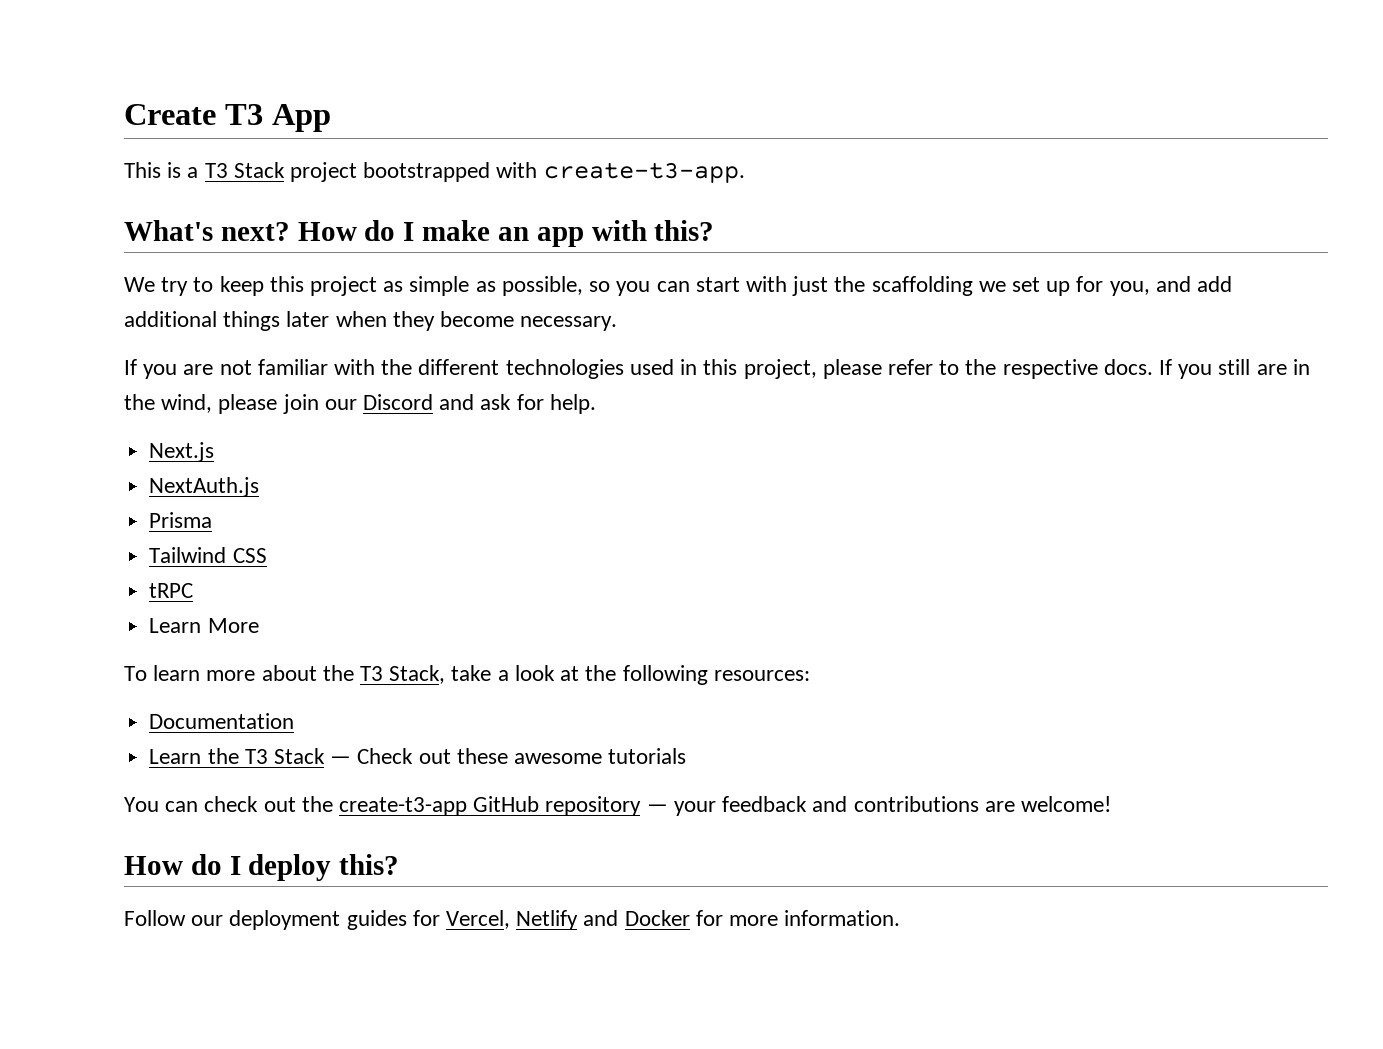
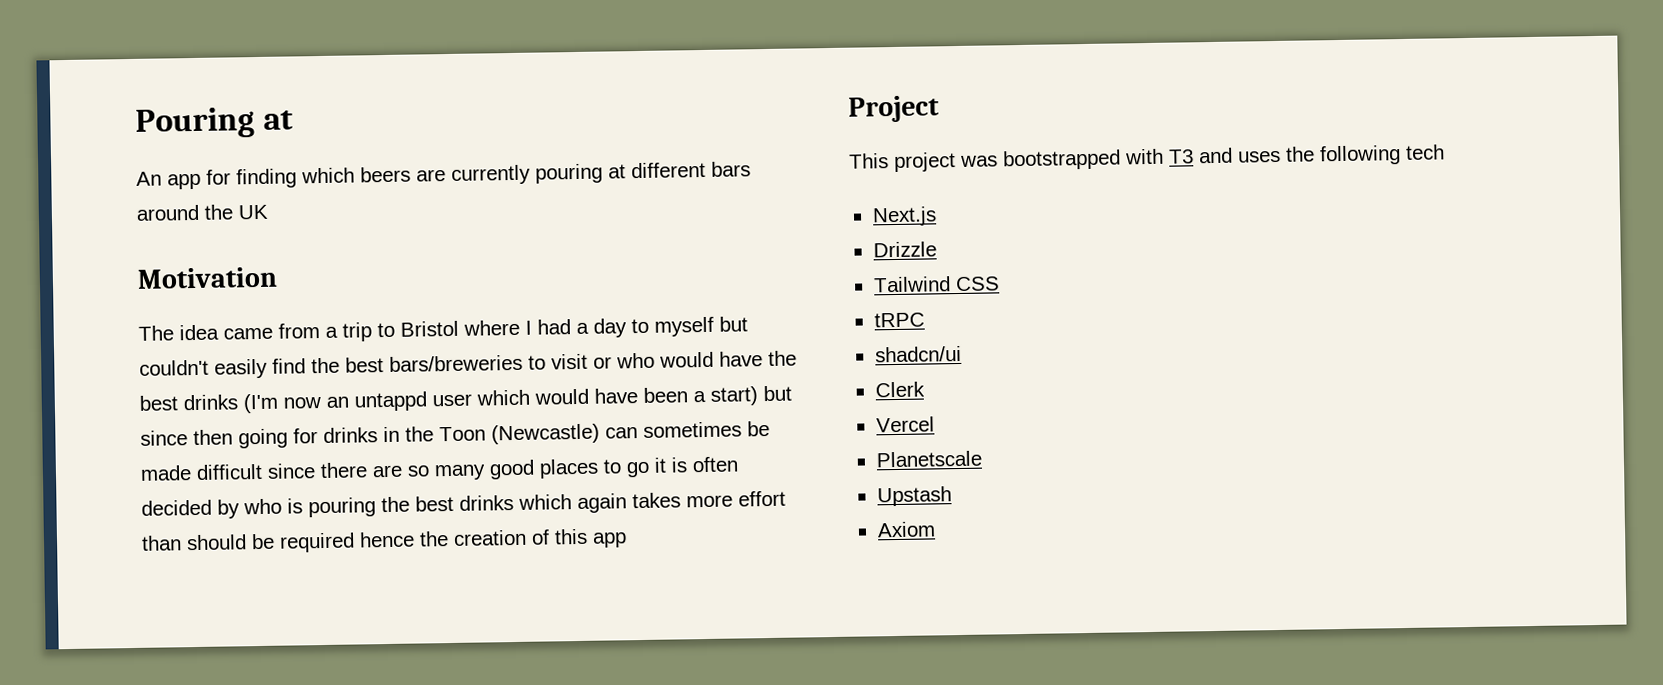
[124,104,331,132] [124,162,745,183] [124,220,715,247] [124,276,1233,296] [124,311,618,331] [124,359,1310,379] [124,394,596,414] Create T3 App // This is a T3 Stack project bootstrapped with create-t3-app. // What's next? How do I make an app with this? // We try to keep this project as simple as possible, so you can start with just the scaffolding we set up for you, and add additional things later when they become necessary. // If you are not familiar with the different technologies used in this project, please refer to the respective docs. If you still are in the wind, please join our Discord and ask for help. -> [135,107,293,139] [136,161,751,190] [136,204,268,221] [137,266,278,289] [138,316,748,342] [139,350,797,379] [139,385,792,414] [140,420,770,449] [140,456,739,481] [141,490,786,519] [141,528,627,553] [848,95,940,123] [849,144,1445,172] Pouring at // An app for finding which beers are currently pouring at different bars around the UK // Motivation // The idea came from a trip to Bristol where I had a day to myself but couldn't easily find the best bars/breweries to visit or who would have the best drinks (I'm now an untappd user which would have been a start) but since then going for drinks in the Toon (Newcastle) can sometimes be made difficult since there are so many good places to go it is often decided by who is pouring the best drinks which again takes more effort than should be required hence the creation of this app // Project // This project was bootstrapped with T3 and uses the following tech
[149,477,260,497] [149,512,213,528] NextAuth.js // Prisma -> [872,241,937,258] Drizzle
[149,618,259,633] [124,665,810,685] [149,713,295,729] [149,748,687,764] [124,796,1111,816] [124,854,400,881] [124,910,901,930] Learn More // To learn more about the T3 Stack, take a look at the following resources: // Documentation // Learn the T3 Stack — Check out these awesome tutorials // You can check out the create-t3-app GitHub repository — your feedback and contributions are welcome! // How do I deploy this? // Follow our deployment guides for Vercel, Netlify and Docker for more information. -> [874,345,962,363] [874,381,925,398] [875,416,935,433] [875,450,982,468] [876,486,952,507] [876,521,936,538] shadcn/ui // Clerk // Vercel // Planetscale // Upstash // Axiom

